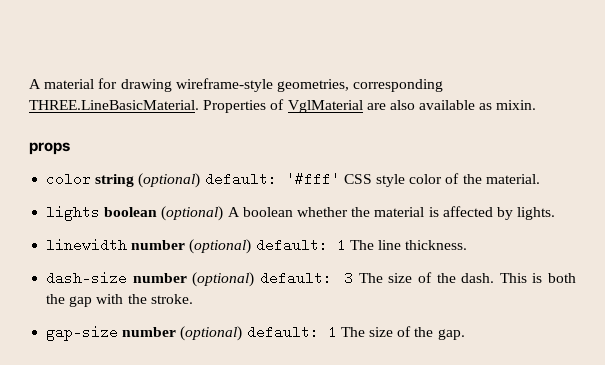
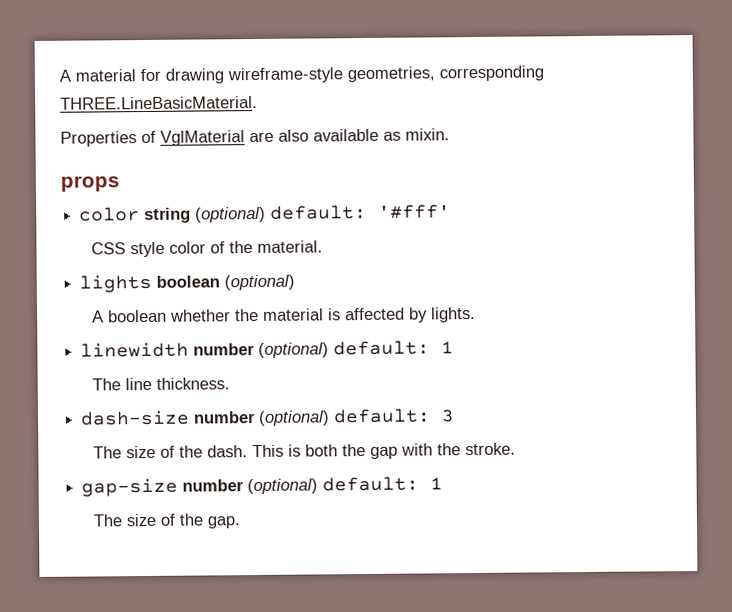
(199, 105) none -> (258, 102) //
(340, 179) none -> (452, 211) //
(224, 213) none -> (296, 282) //
(346, 245) none -> (455, 347) //
(354, 278) none -> (456, 416) //
(337, 332) none -> (444, 483) //

